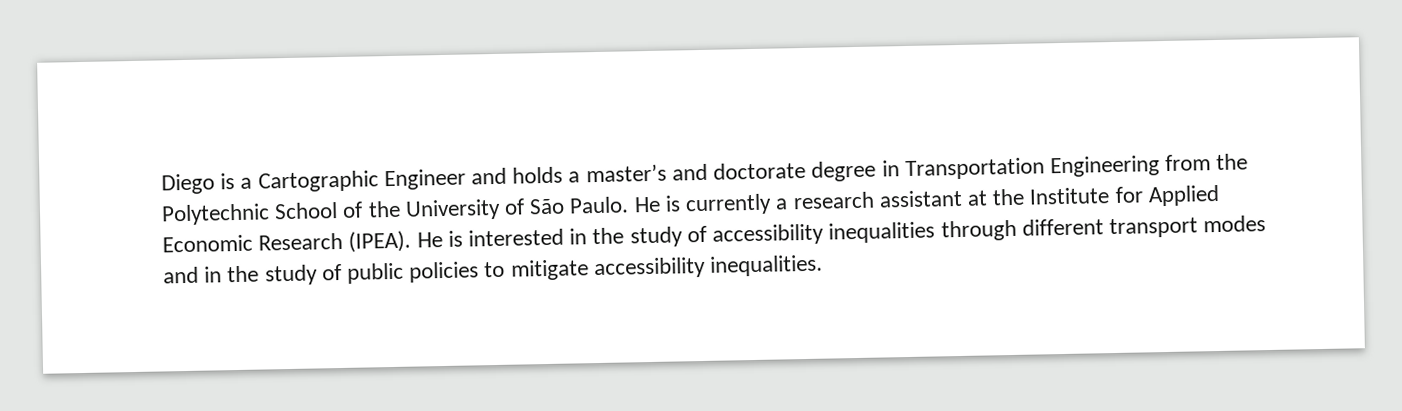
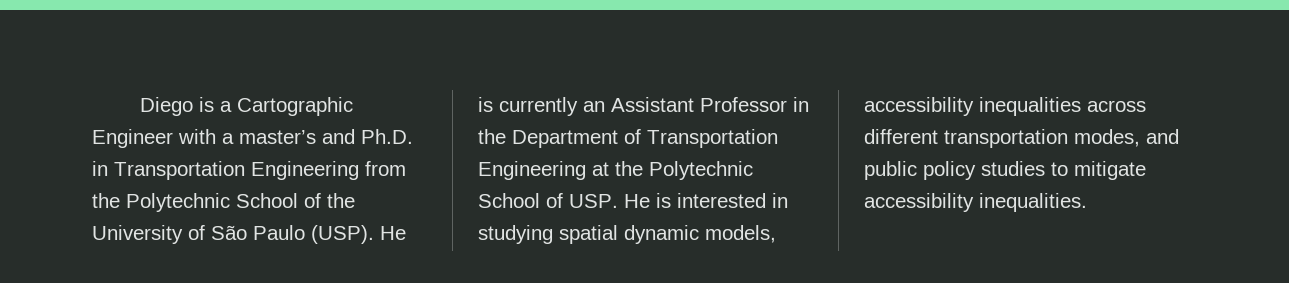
[471,166,564,185] and holds -> [178,129,216,144] with
[713,160,877,182] doctorate degree -> [361,129,413,144] Ph.D.
[569,196,630,214] Paulo. -> [253,225,374,244] Paulo (USP).
[775,184,1220,210] [162,215,1267,253] [163,261,480,286] a research assistant at the Institute for Applied Economic Research (IPEA). He is interested in the study of accessibility inequalities through different transport modes and in the study of public policies -> [583,97,809,112] [478,129,778,148] [478,161,753,180] [478,193,788,208] [478,225,776,244] [864,97,1146,116] [864,129,1179,148] [864,161,1045,180] an Assistant Professor in the Department of Transportation Engineering at the Polytechnic School of USP. He is interested in studying spatial dynamic models, accessibility inequalities across different transportation modes, and public policy studies

